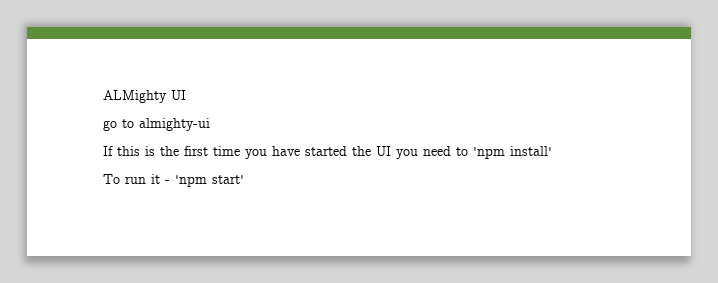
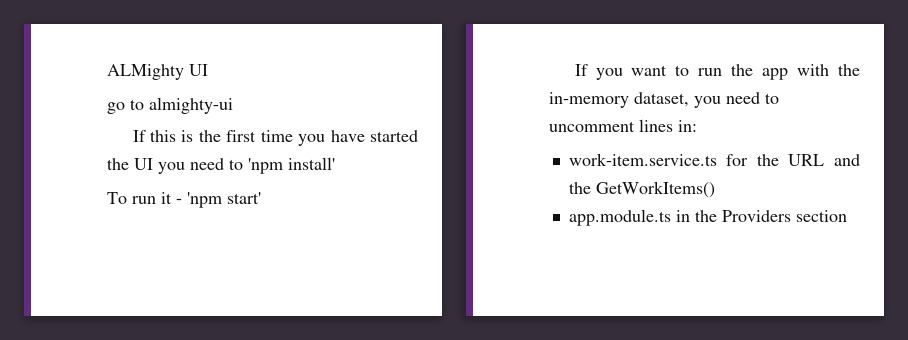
(244, 179) none -> [574,64,860,80] [549,92,779,108] [549,119,697,132] [568,153,860,166] [568,181,715,198] [568,209,847,226] // If you want to run the app with the in-memory dataset, you need to uncomment lines in: // work-item.service.ts for the URL and the GetWorkItems() // app.module.ts in the Providers section

